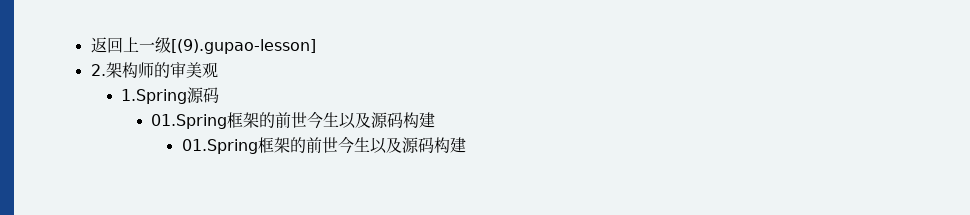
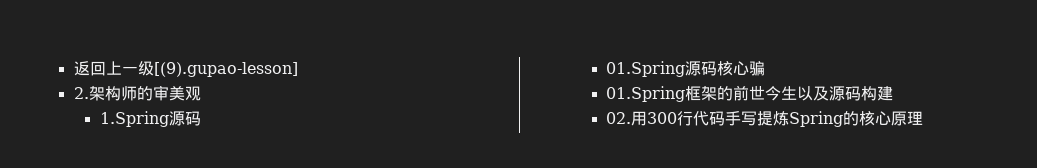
[227,111,436,129] [181,136,466,154] 框架的前世今生以及源码构建 // 01.Spring框架的前世今生以及源码构建 -> [685,61,766,76] [606,85,894,102] [606,111,924,127] 源码核心骗 // 01.Spring框架的前世今生以及源码构建 // 02.用300行代码手写提炼Spring的核心原理

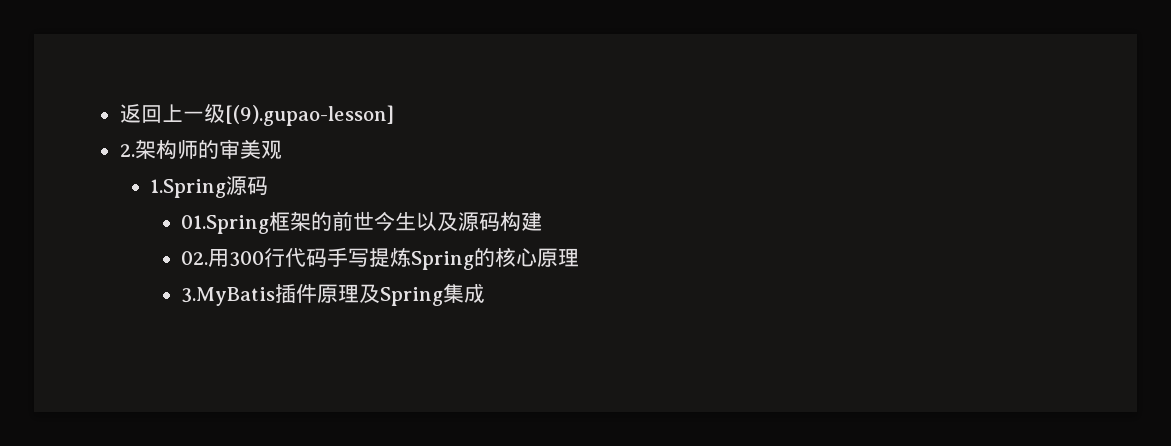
[606,61,766,77] // 01.Spring源码核心骗 -> (269, 185) none
(924, 118) none -> [180,283,485,306] // 3.MyBatis插件原理及Spring集成

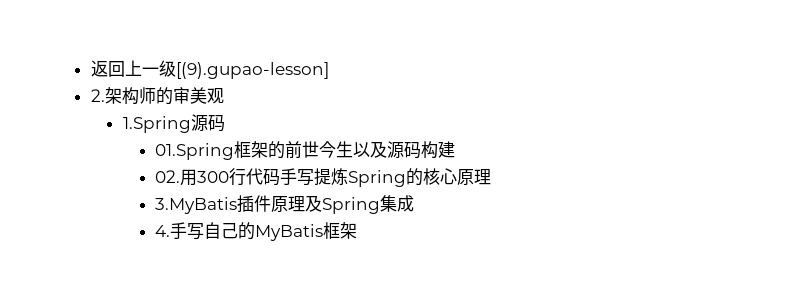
(485, 293) none -> [154,222,357,241] // 4.手写自己的MyBatis框架

